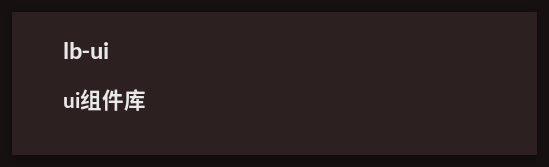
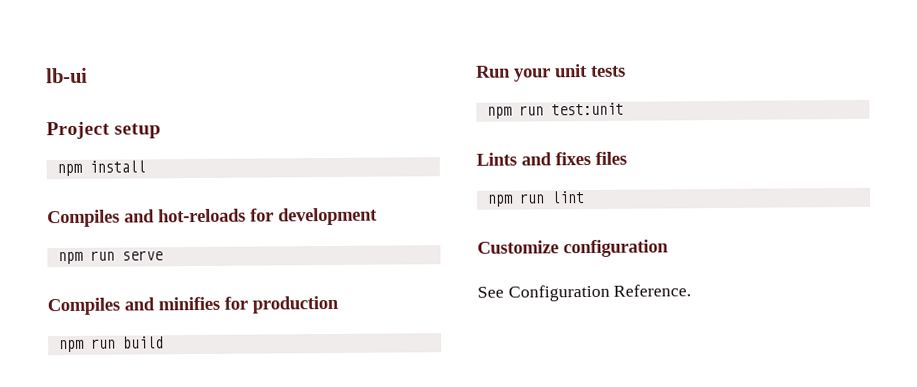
[63,89,146,111] ui组件库 -> [46,121,162,140] [56,160,146,177] [47,207,378,228] [57,250,163,265] [47,295,339,316] [58,336,164,353] [476,64,626,82] [486,102,624,119] [476,151,627,166] [487,191,585,207] [477,239,669,258] [477,284,692,302] Project setup // npm install // Compiles and hot-reloads for development // npm run serve // Compiles and minifies for production // npm run build // Run your unit tests // npm run test:unit // Lints and fixes files // npm run lint // Customize configuration // See Configuration Reference.

